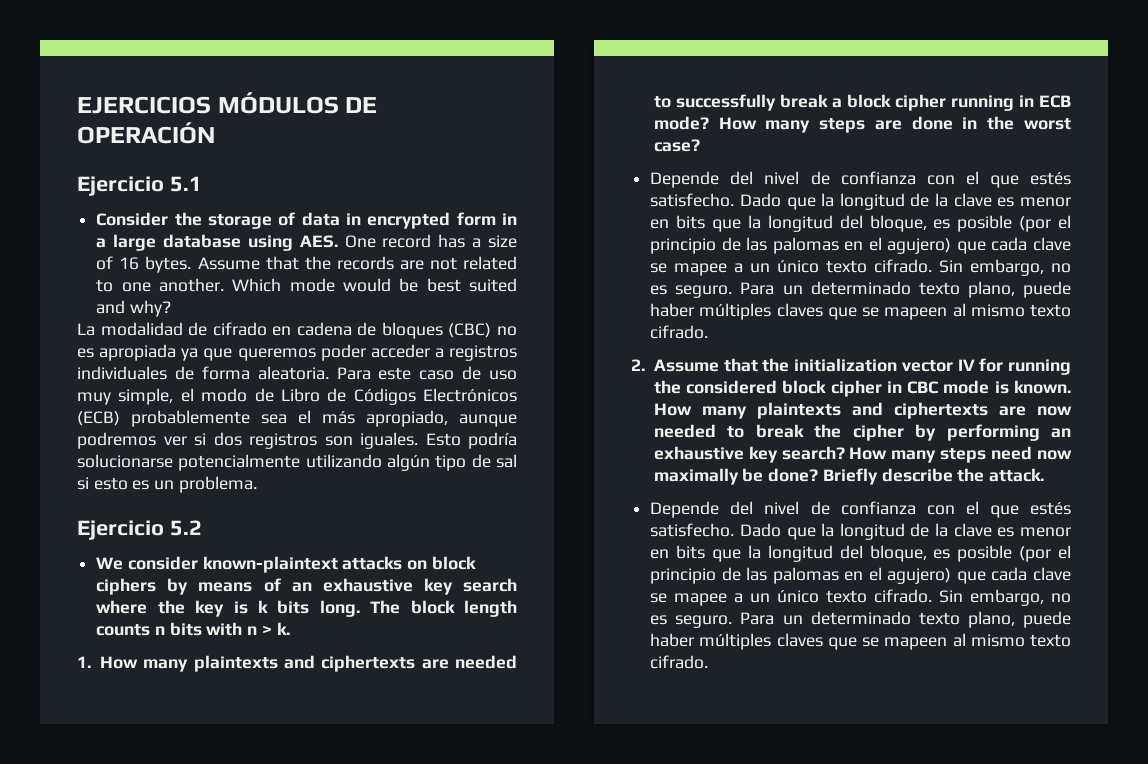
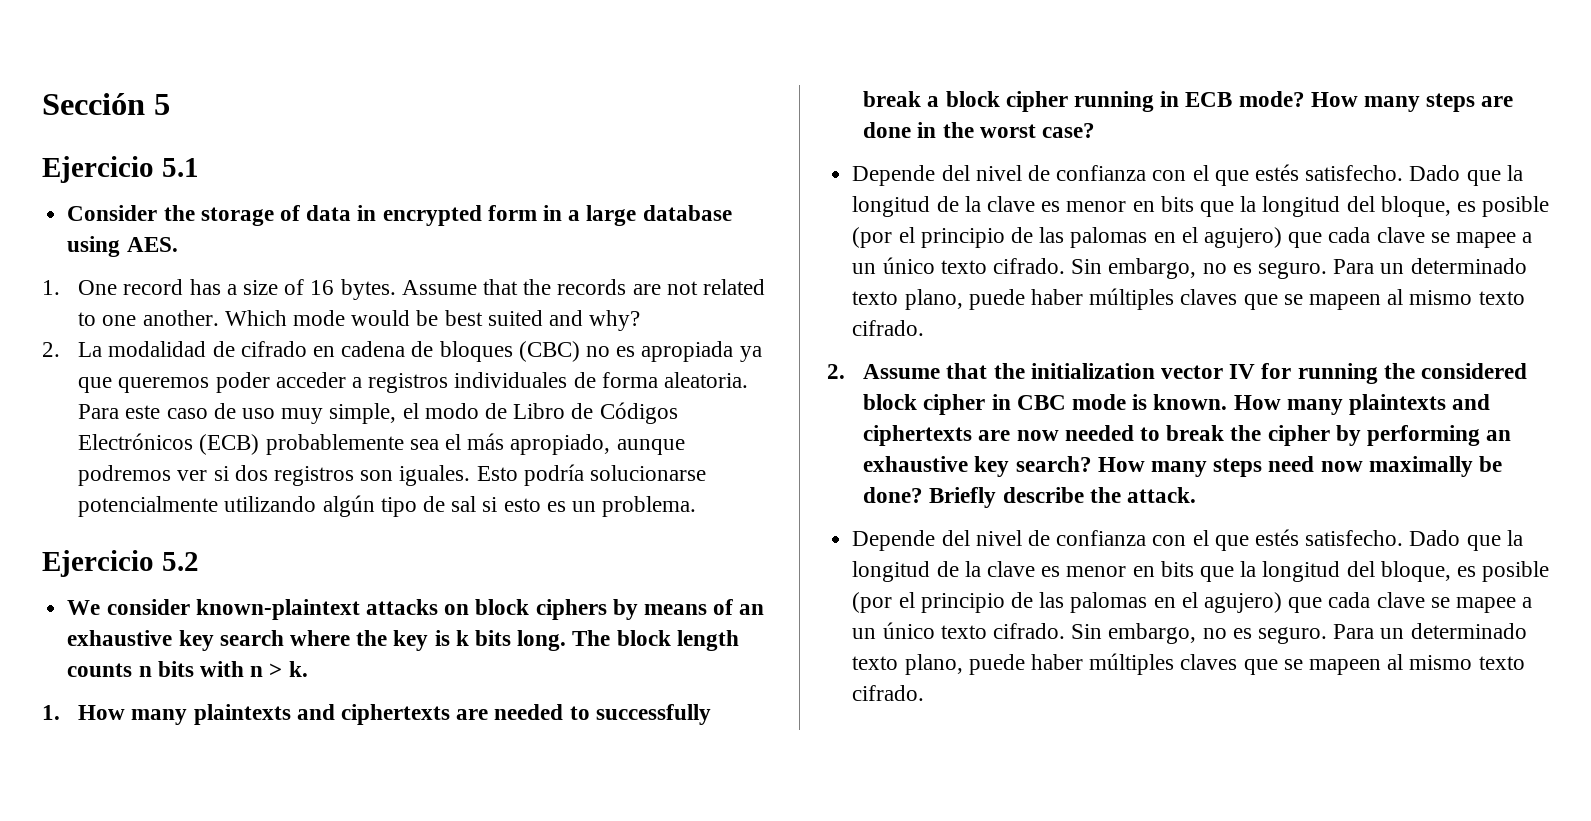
[77,92,378,114] [77,122,215,144] EJERCICIOS MÓDULOS DE OPERACIÓN -> [42,93,170,115] Sección 5
(338, 241) none -> [42,280,60,295] // 1.
(171, 308) none -> [42,342,60,357] 2.

